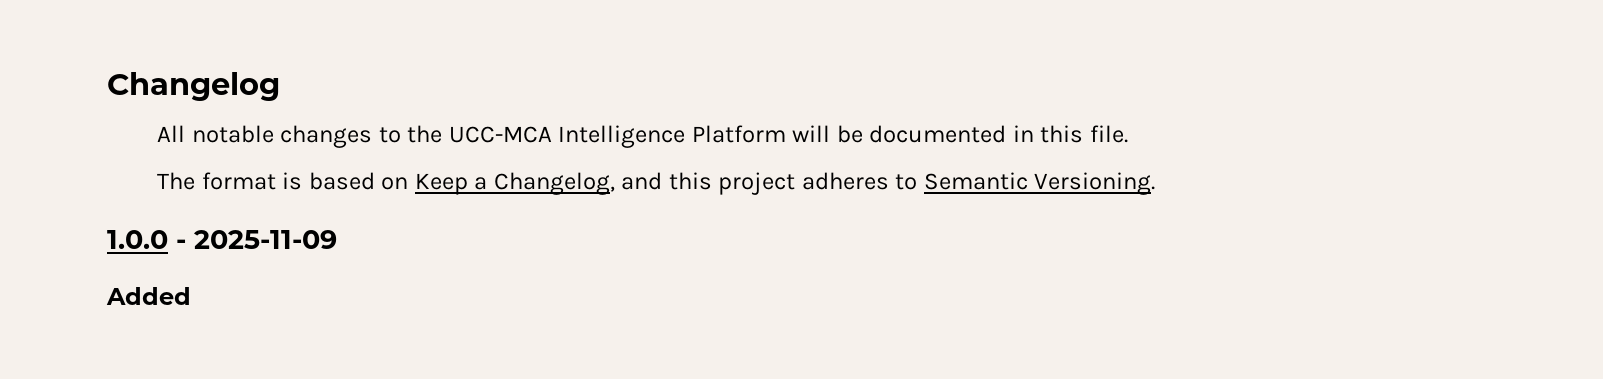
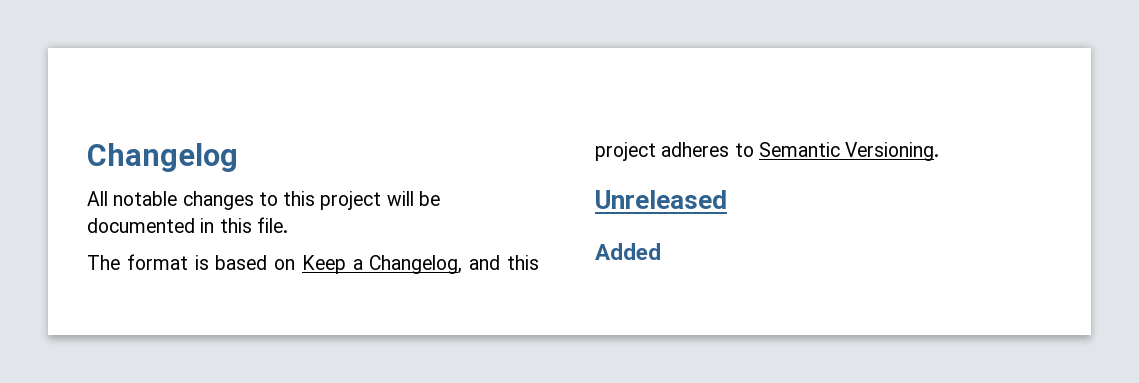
[407,125,786,148] the UCC-MCA Intelligence Platform -> [283,191,382,210] this project
[107,230,337,249] 1.0.0 - 2025-11-09 -> [595,190,727,209] Unreleased

